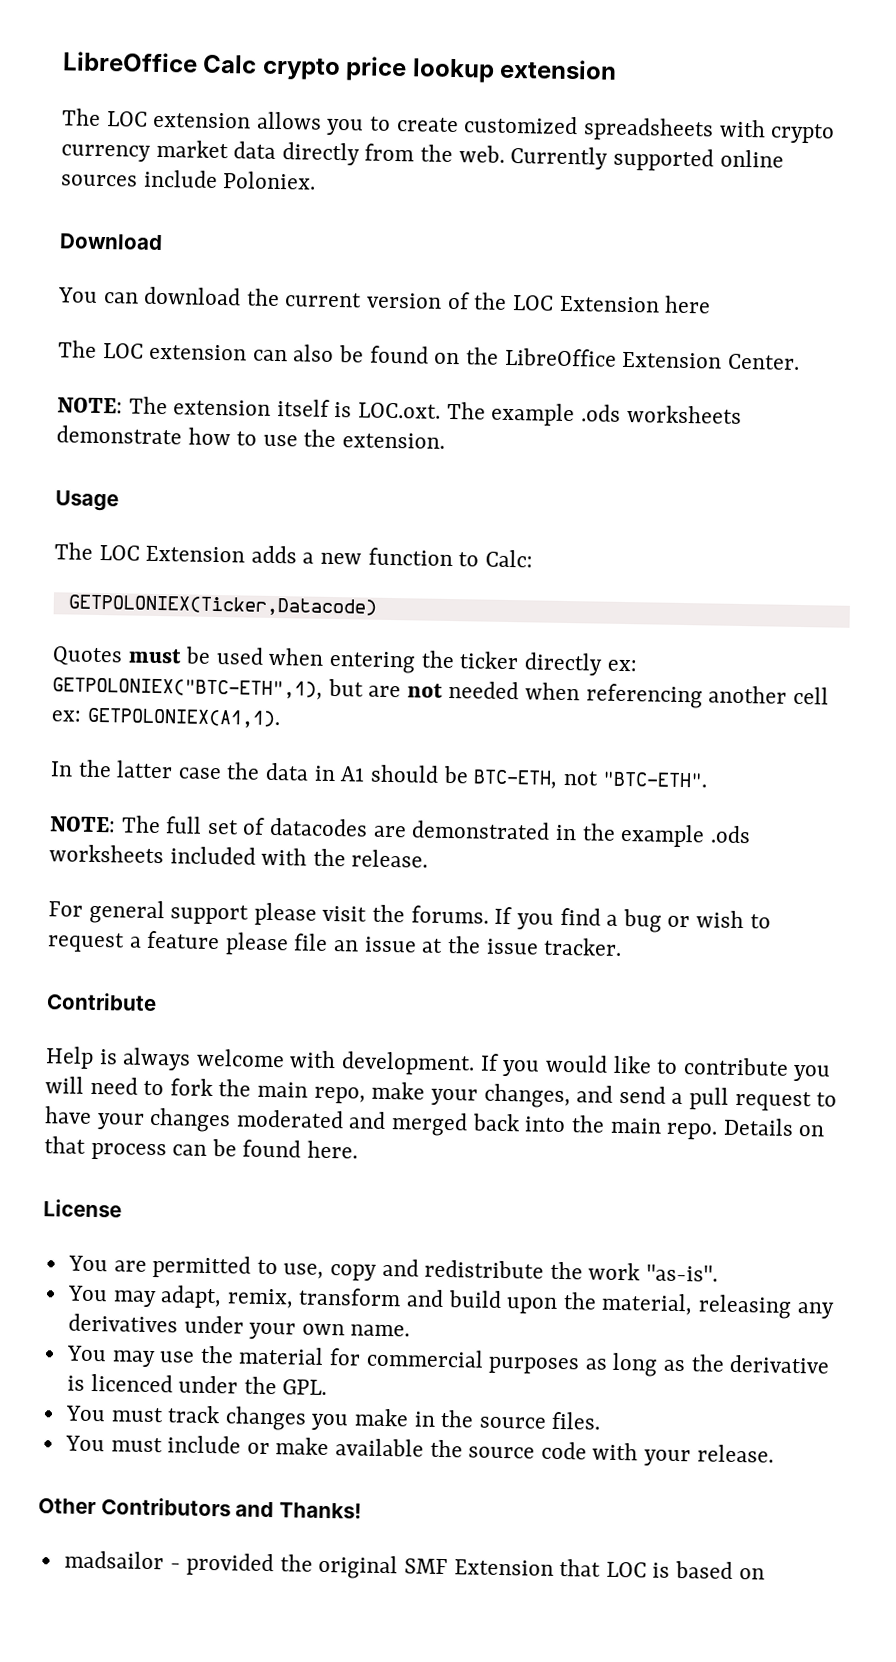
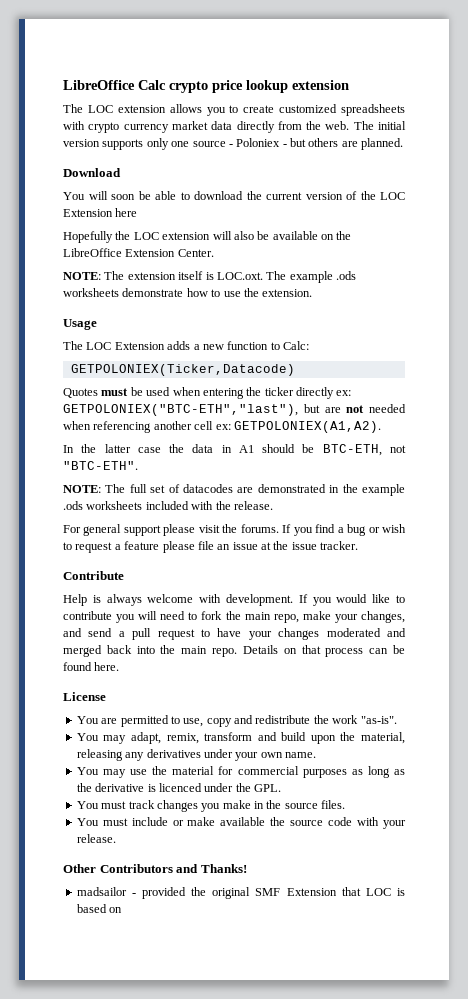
[510,145,784,172] [60,169,317,190] [59,233,163,251] [57,287,139,304] Currently supported online sources include Poloniex. // Download // You can -> [353,121,407,130] [63,138,404,150] [63,168,121,177] [63,191,190,200] The initial version supports only one source - Poloniex - but others are planned. // Download // You will soon be able to
[58,340,288,362] The LOC extension can -> [63,231,232,243] Hopefully the LOC extension will
[369,345,429,364] found -> [272,231,318,240] available
[52,677,323,700] GETPOLONIEX("BTC-ETH",1), -> [63,404,298,416] GETPOLONIEX("BTC-ETH","last"),
[86,707,281,729] GETPOLONIEX(A1,1). -> [233,421,381,433] GETPOLONIEX(A1,A2).

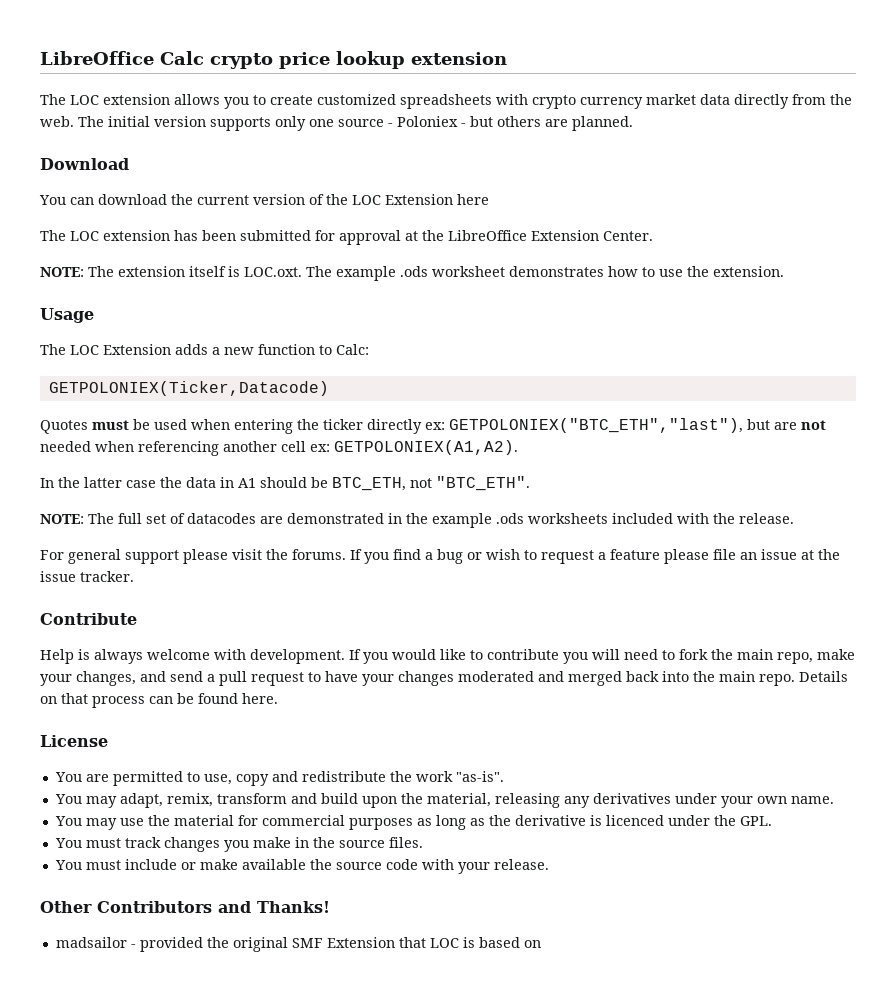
[88,191,190,200] will soon be able to -> [70,197,94,205] can
[63,231,334,243] Hopefully the LOC extension will also be available on -> [40,230,418,245] The LOC extension has been submitted for approval at
[63,288,184,297] worksheets demonstrate -> [432,266,604,277] worksheet demonstrates
[63,404,298,416] GETPOLONIEX("BTC-ETH","last"), -> [449,418,743,433] GETPOLONIEX("BTC_ETH","last"),
[322,444,406,456] [63,461,138,470] BTC-ETH, not "BTC-ETH". -> [332,476,530,491] BTC_ETH, not "BTC_ETH".

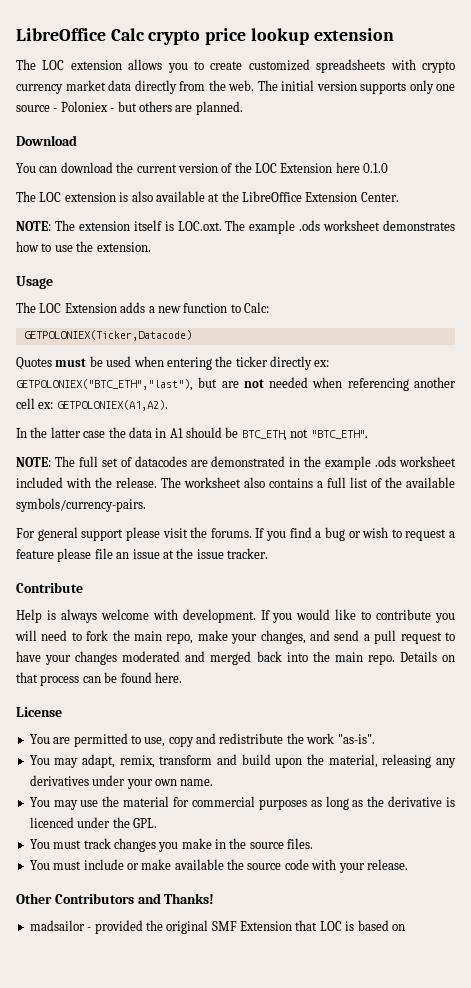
[40,230,401,245] // The LOC extension has been submitted for approval -> [363,163,389,173] [16,191,205,202] 0.1.0 // The LOC extension is also available
[528,513,608,524] worksheets -> [399,456,457,467] worksheet
(794, 518) none -> [161,477,455,488] [16,498,146,512] The worksheet also contains a full list of the available symbols/currency-pairs.

